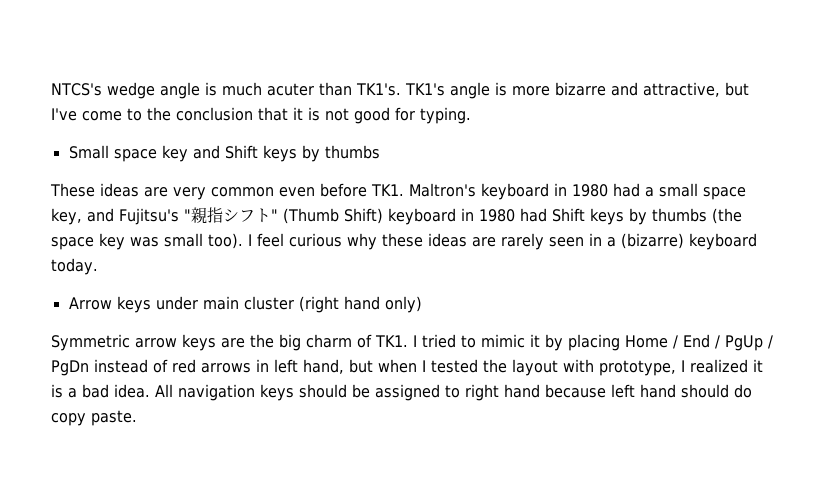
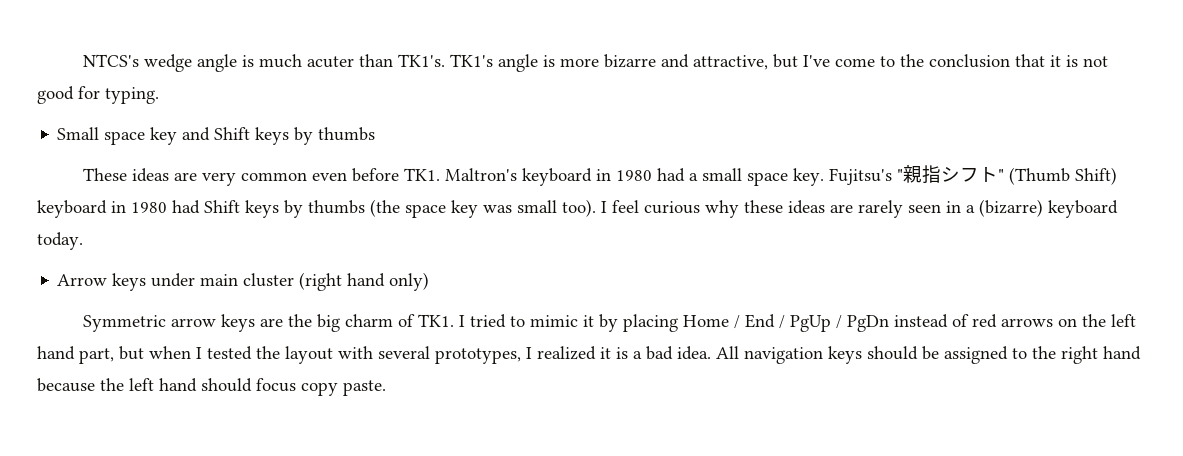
[51,208,114,225] key, and -> [793,168,825,186] key.
[256,359,344,374] in left hand, -> [1058,314,1137,327] [37,346,114,364] on the left hand part,
[599,360,676,376] prototype, -> [378,346,521,364] several prototypes,
(460, 391) none -> [1032,346,1056,359] the
(606, 391) none -> [100,378,124,391] the
[734,384,752,398] do -> [256,378,296,392] focus

